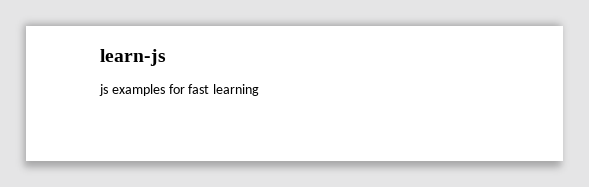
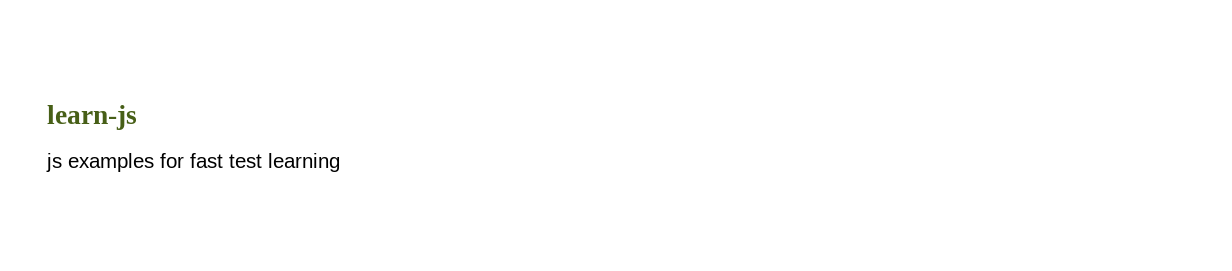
(210, 89) none -> [229,154,262,168] test

